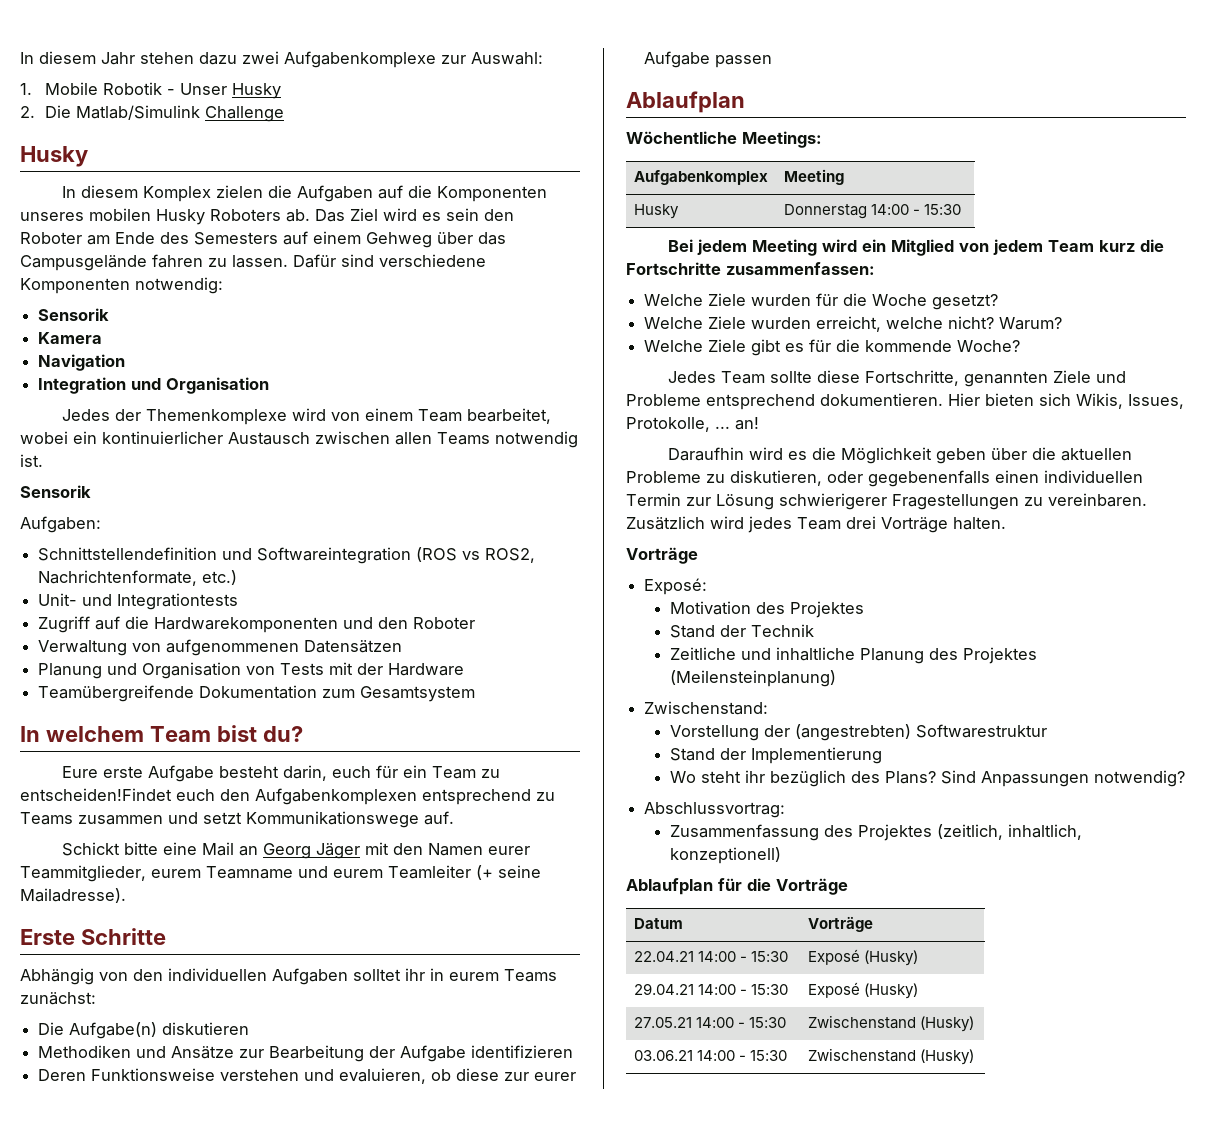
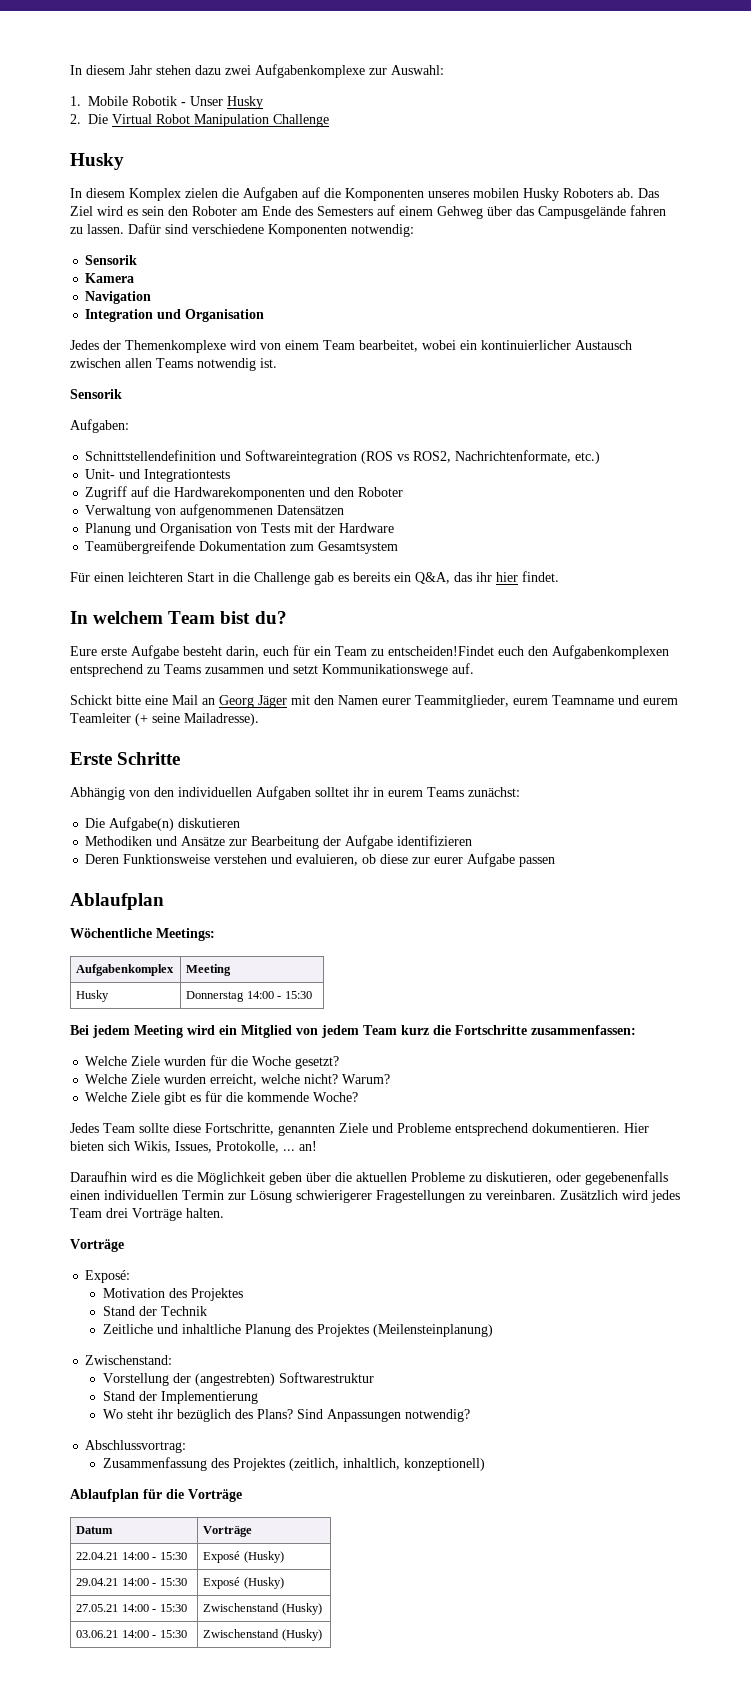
[76,105,201,120] Matlab/Simulink -> [112,114,269,127] Virtual Robot Manipulation
(476, 694) none -> [70,571,559,585] // Für einen leichteren Start in die Challenge gab es bereits ein Q&A, das ihr hier findet.

